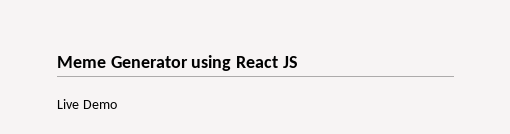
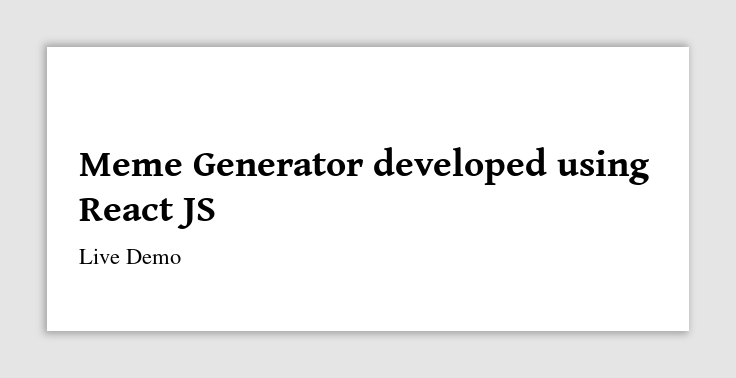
(188, 62) none -> [373,147,548,185] developed

